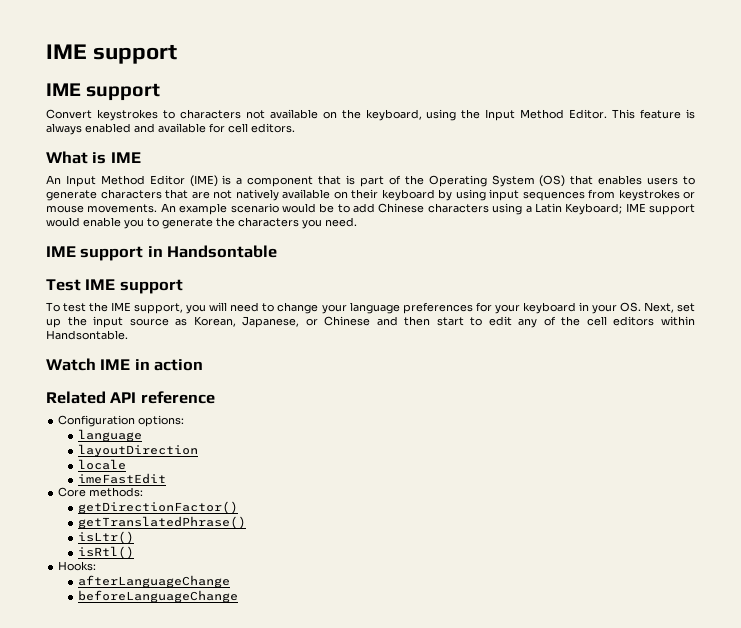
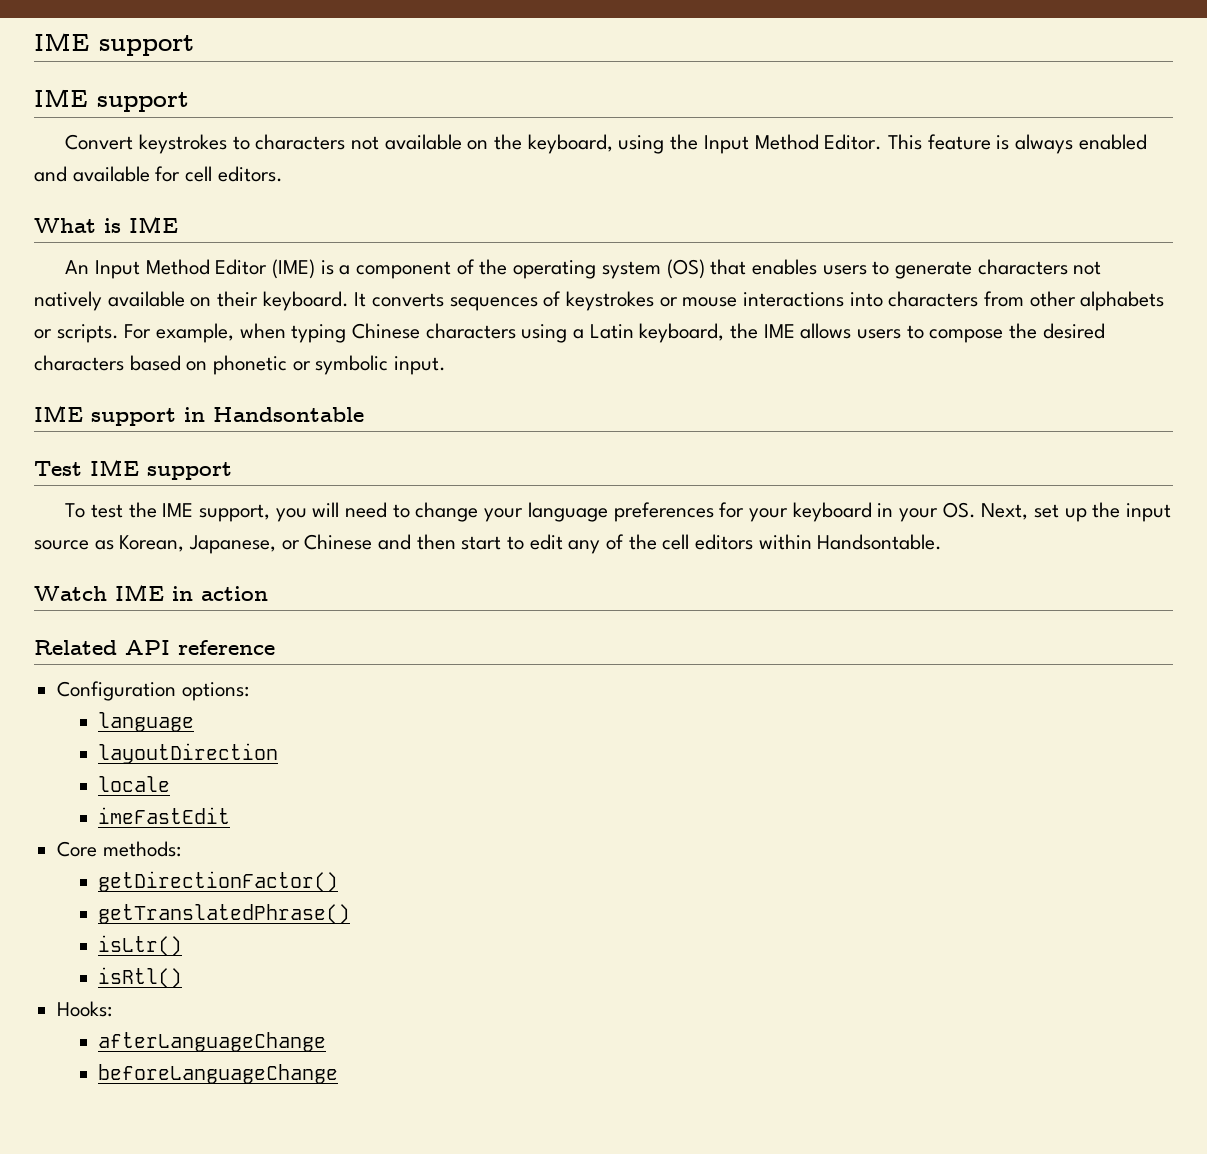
[318,175,535,187] that is part of the Operating System -> [456,259,661,279] of the operating system
[165,189,210,199] that are -> (1068, 267) none
[381,189,695,201] [46,203,375,215] keyboard by using input sequences from keystrokes or mouse movements. An example scenario would be to add -> [262,291,1165,311] [34,323,347,343] keyboard. It converts sequences of keystrokes or mouse interactions into characters from other alphabets or scripts. For example, when typing
[565,203,695,215] [46,217,357,229] Keyboard; IME support would enable you to generate the characters you need. -> [639,323,1105,343] [34,355,447,375] keyboard, the IME allows users to compose the desired characters based on phonetic or symbolic input.

